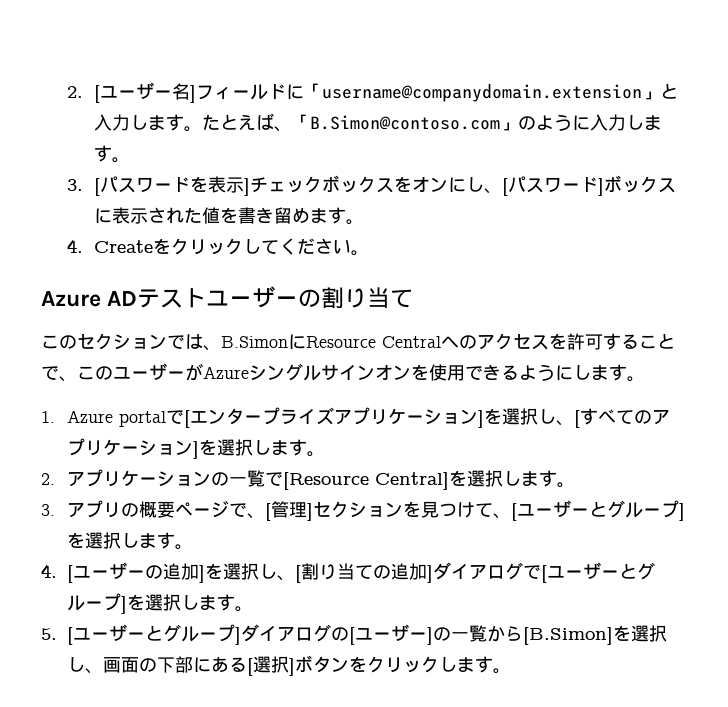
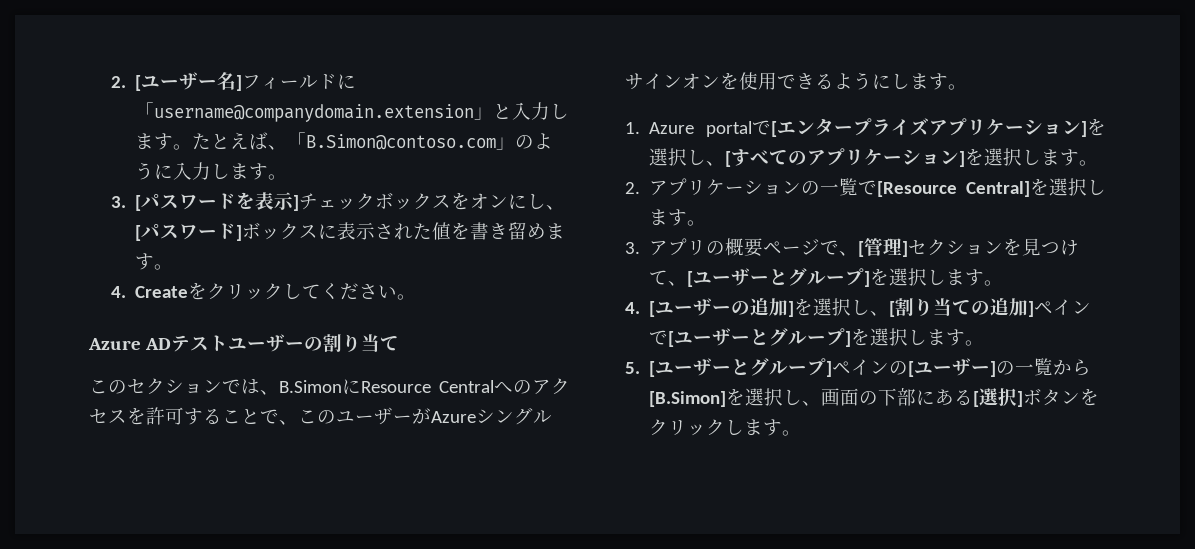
[433,562,524,580] ダイアログ -> [1034,299,1092,316] ペイン
[241,624,332,642] ダイアログ -> [832,359,890,376] ペイン

